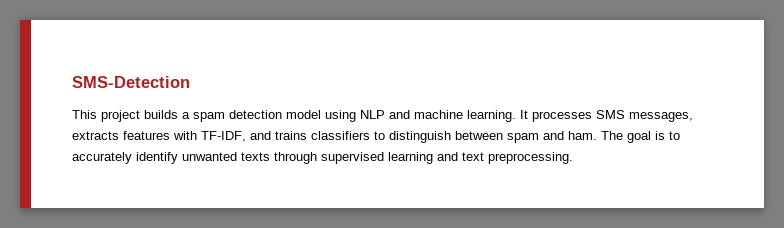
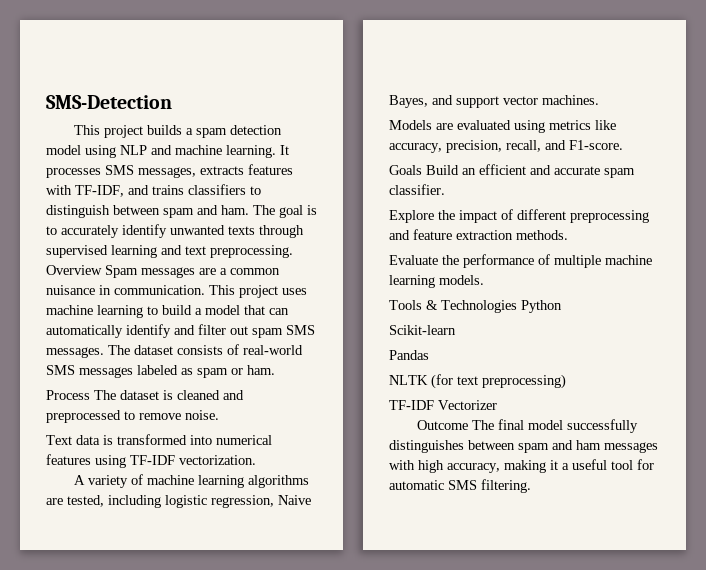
(573, 158) none -> [46,265,280,278] [46,285,307,298] [46,305,289,318] [46,324,315,338] [46,344,303,358] [46,365,275,378] [46,390,244,400] [46,410,219,423] [46,434,272,445] [46,454,256,468] [73,474,309,488] [46,495,311,508] [389,95,599,108] [389,120,616,133] [389,140,623,153] [389,164,635,178] [389,184,445,195] [389,209,649,223] [389,229,568,240] [389,254,652,268] [389,275,484,288] [389,300,562,313] [389,325,456,335] [389,350,429,360] [389,374,566,389] [389,400,497,410] [416,419,638,433] [389,440,658,453] [389,459,654,473] [389,479,531,493] Overview Spam messages are a common nuisance in communication. This project uses machine learning to build a model that can automatically identify and filter out spam SMS messages. The dataset consists of real-world SMS messages labeled as spam or ham. // Process The dataset is cleaned and preprocessed to remove noise. // Text data is transformed into numerical features using TF-IDF vectorization. // A variety of machine learning algorithms are tested, including logistic regression, Naive Bayes, and support vector machines. // Models are evaluated using metrics like accuracy, precision, recall, and F1-score. // Goals Build an efficient and accurate spam classifier. // Explore the impact of different preprocessing and feature extraction methods. // Evaluate the performance of multiple machine learning models. // Tools & Technologies Python // Scikit-learn // Pandas // NLTK (for text preprocessing) // TF-IDF Vectorizer // Outcome The final model successfully distinguishes between spam and ham messages with high accuracy, making it a useful tool for automatic SMS filtering.

